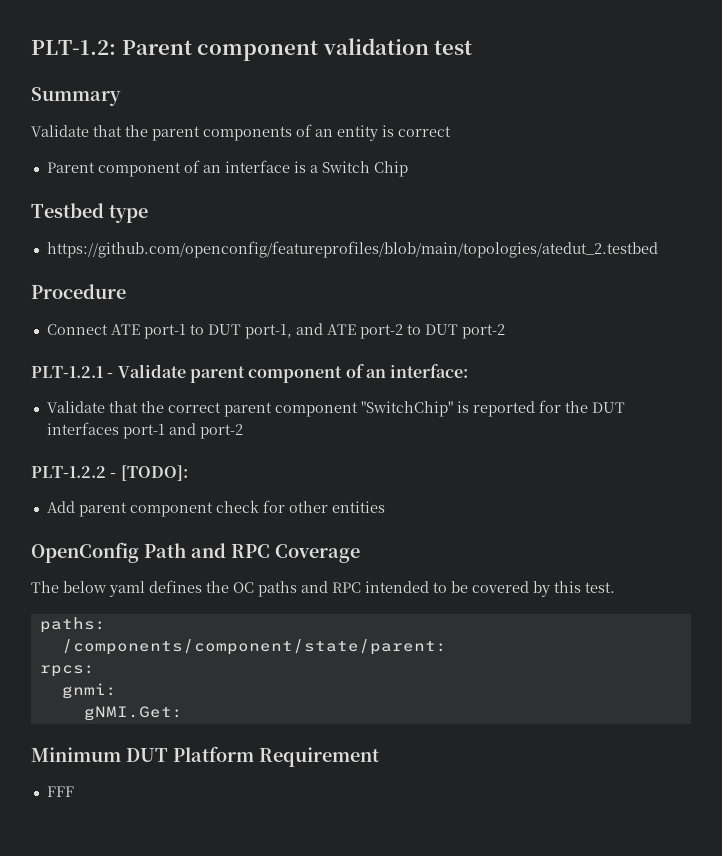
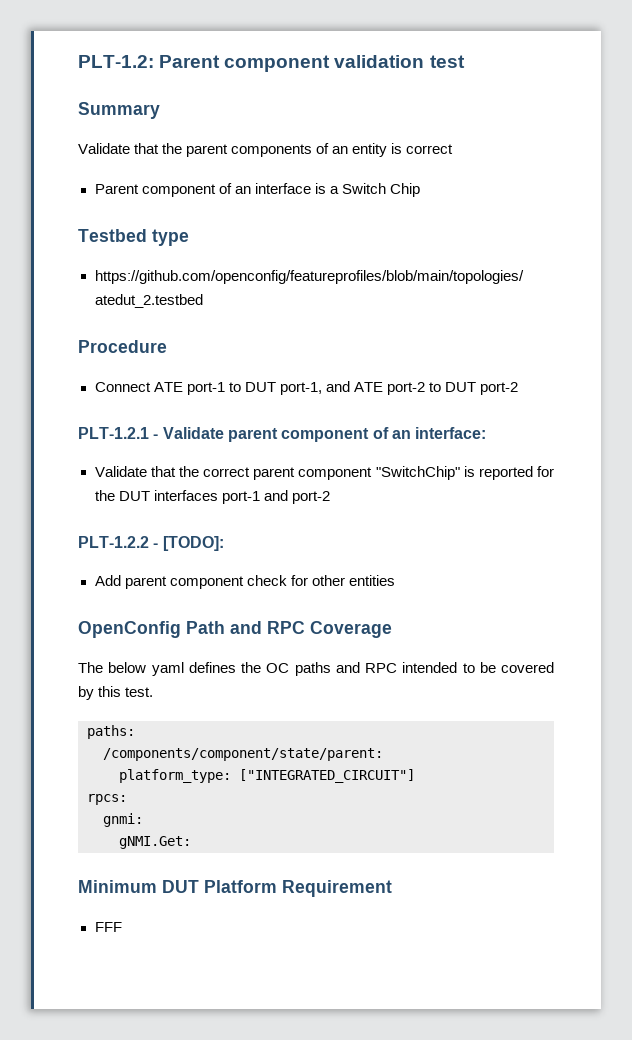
(447, 647) none -> [119,769,415,783] // platform_type: ["INTEGRATED_CIRCUIT"]

